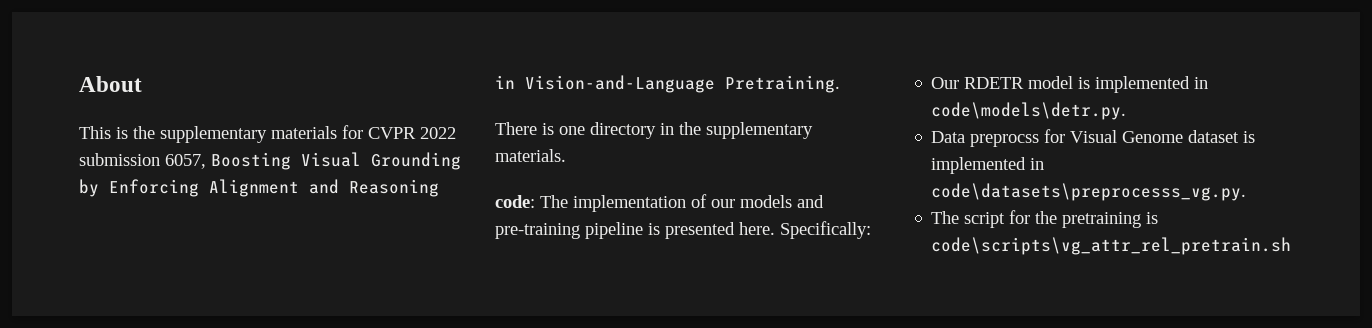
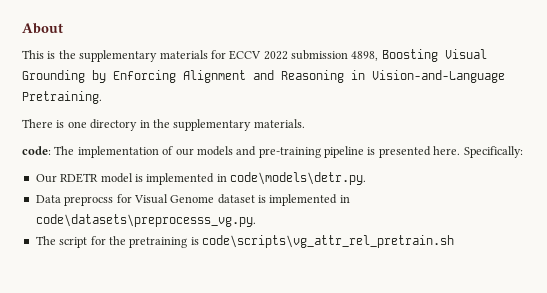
[368,127,416,139] CVPR -> [229,50,262,60] ECCV
[165,154,206,169] 6057, -> [351,51,379,61] 4898,

